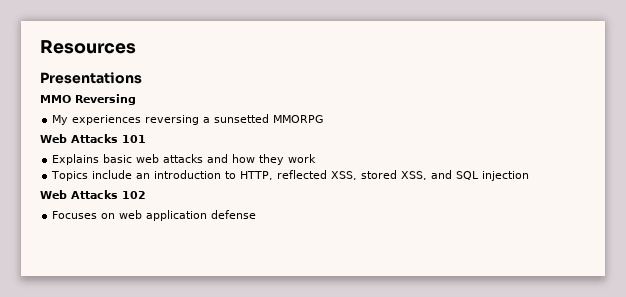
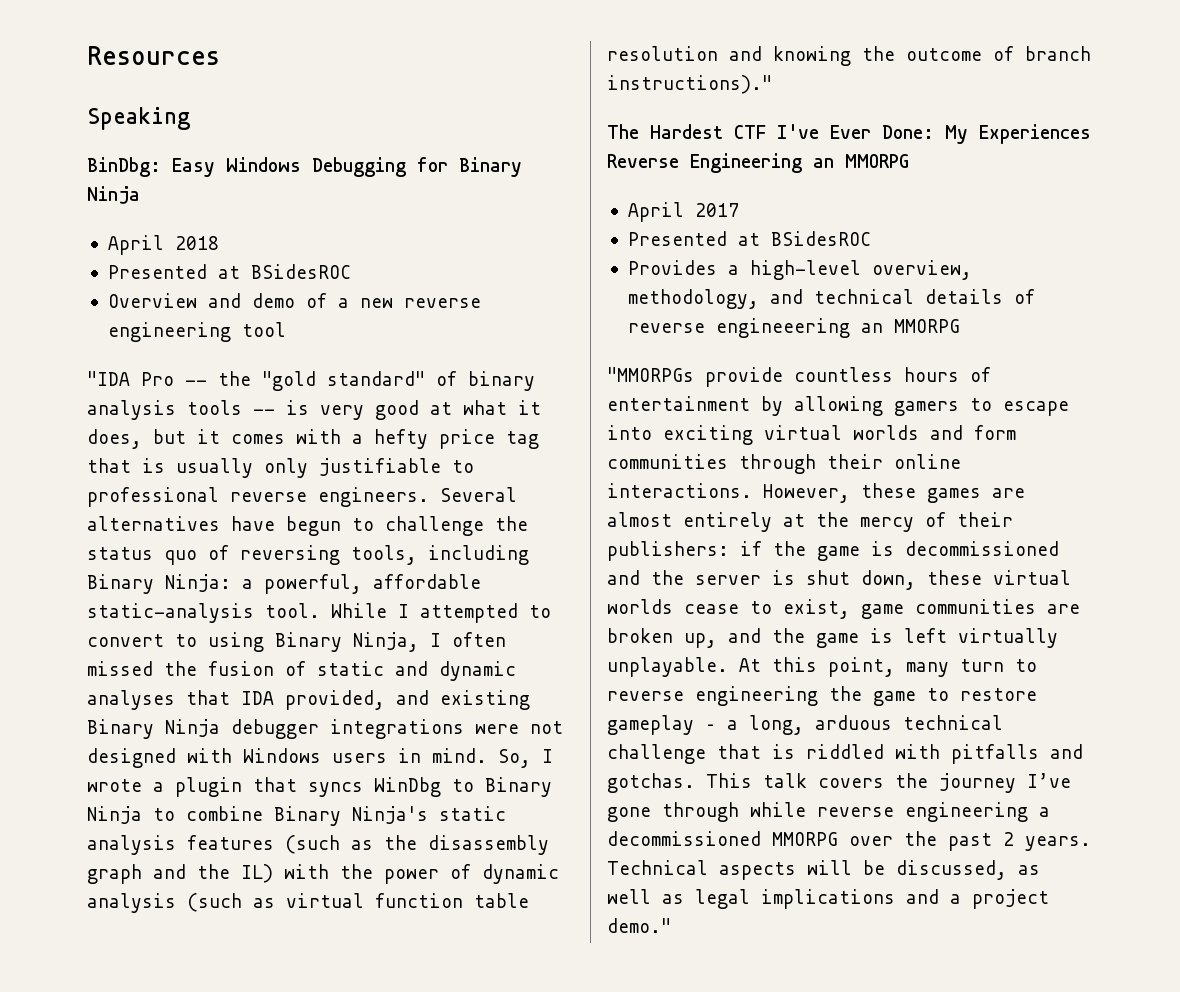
[40,72,142,84] [40,94,136,105] [52,114,325,125] [40,134,146,143] [52,154,317,165] [51,170,530,181] [40,190,146,199] [52,210,257,221] Presentations // MMO Reversing // My experiences reversing a sunsetted MMORPG // Web Attacks 101 // Explains basic web attacks and how they work // Topics include an introduction to HTTP, reflected XSS, stored XSS, and SQL injection // Web Attacks 102 // Focuses on web application defense -> [87,107,190,130] [87,157,522,177] [87,186,140,204] [107,235,219,255] [107,264,351,279] [107,293,481,308] [107,322,286,342] [87,371,535,391] [87,400,541,420] [87,429,539,449] [87,458,474,478] [87,487,517,507] [87,516,528,536] [87,545,529,565] [87,574,481,594] [87,603,551,623] [87,632,506,652] [87,661,516,681] [87,690,530,710] [87,719,563,739] [87,748,553,768] [87,777,552,797] [87,806,506,826] [87,835,549,855] [87,864,559,884] [87,893,529,913] [607,46,1091,66] [607,75,772,94] [607,124,1091,144] [607,153,909,173] [627,202,739,222] [627,231,871,246] [627,260,972,280] [627,289,1035,309] [627,318,960,338] [607,367,991,387] [607,396,1069,416] [607,425,1016,445] [607,454,961,474] [607,483,1025,503] [607,512,1013,532] [607,541,1059,561] [607,570,1071,590] [607,599,1080,619] [607,628,1058,648] [607,657,1037,677] [607,686,1037,706] [607,715,1003,735] [607,744,1083,764] [607,773,1071,793] [607,802,1050,822] [607,831,1091,851] [607,860,1040,880] [607,889,1049,909] [607,918,671,933] Speaking // BinDbg: Easy Windows Debugging for Binary Ninja // April 2018 // Presented at BSidesROC // Overview and demo of a new reverse engineering tool // "IDA Pro -- the "gold standard" of binary analysis tools -- is very good at what it does, but it comes with a hefty price tag that is usually only justifiable to professional reverse engineers. Several alternatives have begun to challenge the status quo of reversing tools, including Binary Ninja: a powerful, affordable static-analysis tool. While I attempted to convert to using Binary Ninja, I often missed the fusion of static and dynamic analyses that IDA provided, and existing Binary Ninja debugger integrations were not designed with Windows users in mind. So, I wrote a plugin that syncs WinDbg to Binary Ninja to combine Binary Ninja's static analysis features (such as the disassembly graph and the IL) with the power of dynamic analysis (such as virtual function table resolution and knowing the outcome of branch instructions)." // The Hardest CTF I've Ever Done: My Experiences Reverse Engineering an MMORPG // April 2017 // Presented at BSidesROC // Provides a high-level overview, methodology, and technical details of reverse engineeering an MMORPG // "MMORPGs provide countless hours of entertainment by allowing gamers to escape into exciting virtual worlds and form communities through their online interactions. However, these games are almost entirely at the mercy of their publishers: if the game is decommissioned and the server is shut down, these virtual worlds cease to exist, game communities are broken up, and the game is left virtually unplayable. At this point, many turn to reverse engineering the game to restore gameplay – a long, arduous technical challenge that is riddled with pitfalls and gotchas. This talk covers the journey I’ve gone through while reverse engineering a decommissioned MMORPG over the past 2 years. Technical aspects will be discussed, as well as legal implications and a project demo."

